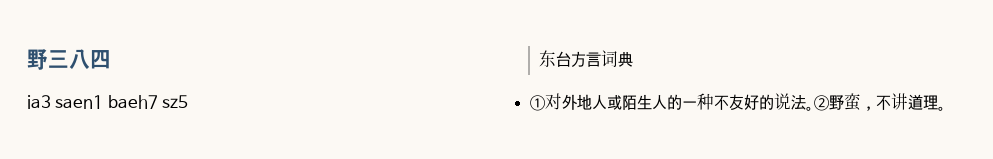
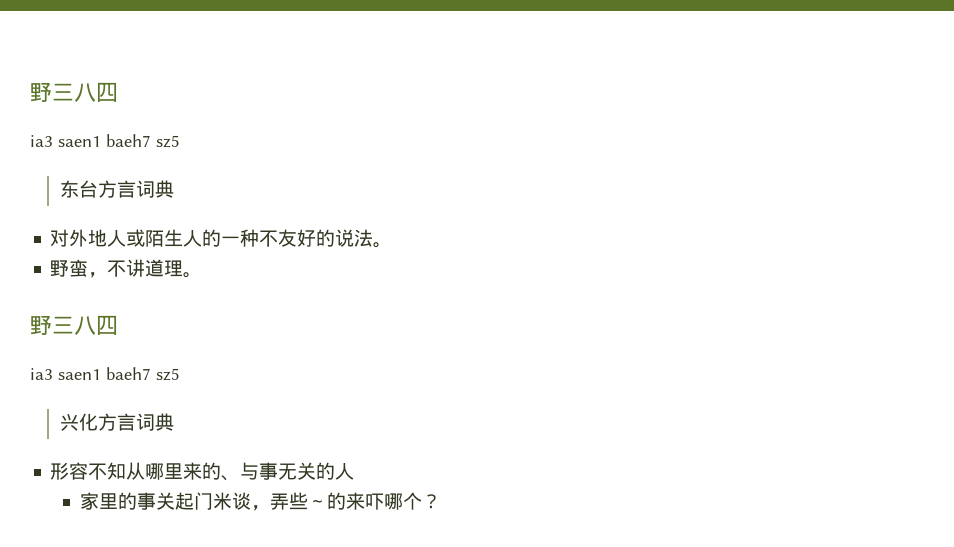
[530,95,546,111] ① -> (174, 189) none
[814,95,830,111] ② -> (393, 245) //
(947, 108) none -> [30,315,118,336] [30,367,180,381] [59,413,174,431] [50,462,355,481] [80,492,442,511] // 野三八四 // ia3 saen1 baeh7 sz5 // 兴化方言词典 // 形容不知从哪里来的、与事无关的人 // 家里的事关起门米谈，弄些～的来吓哪个？

